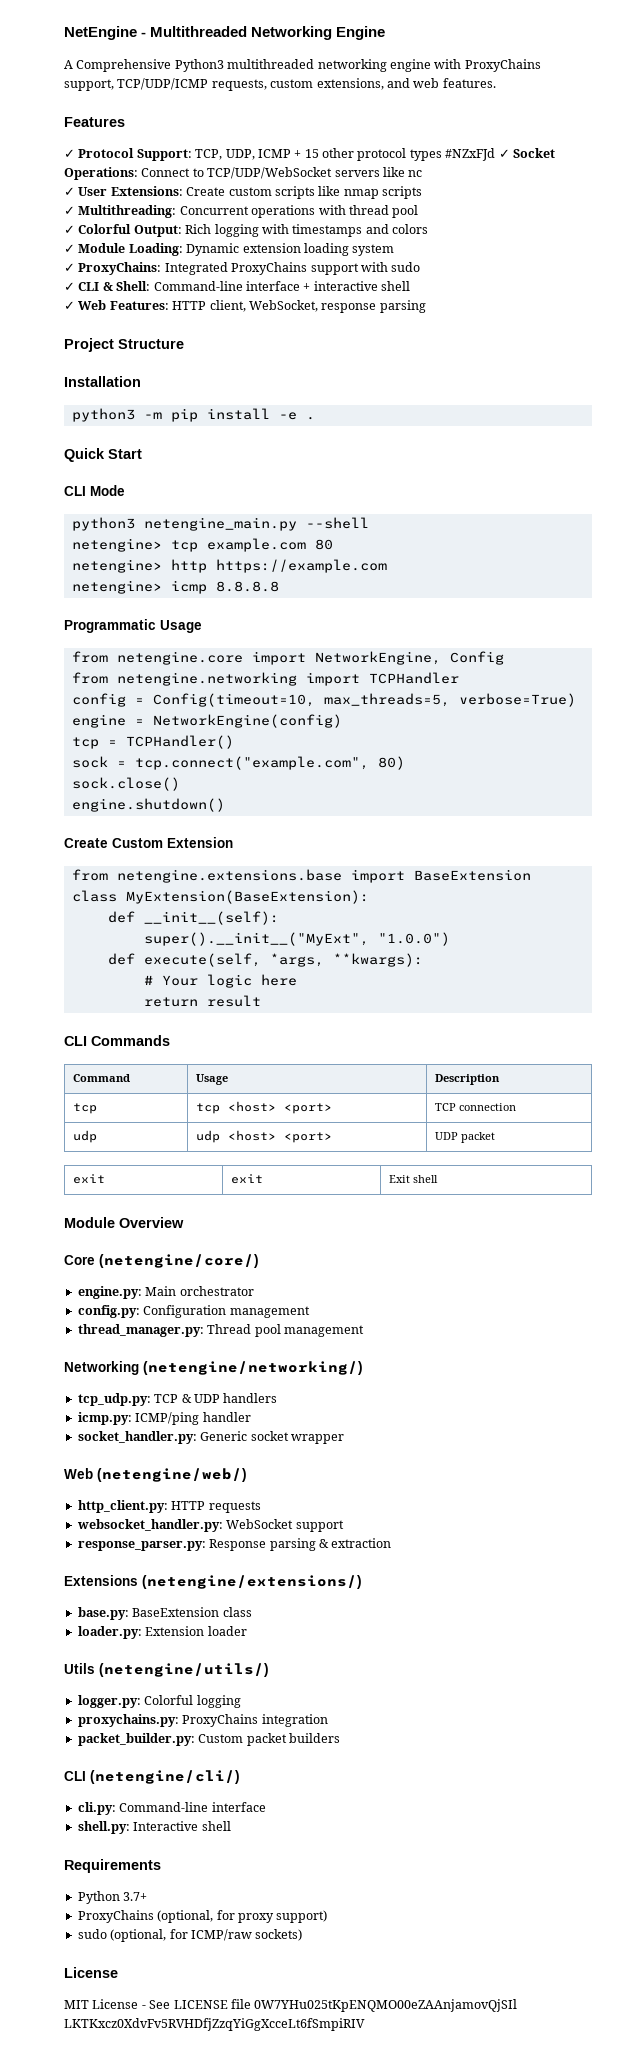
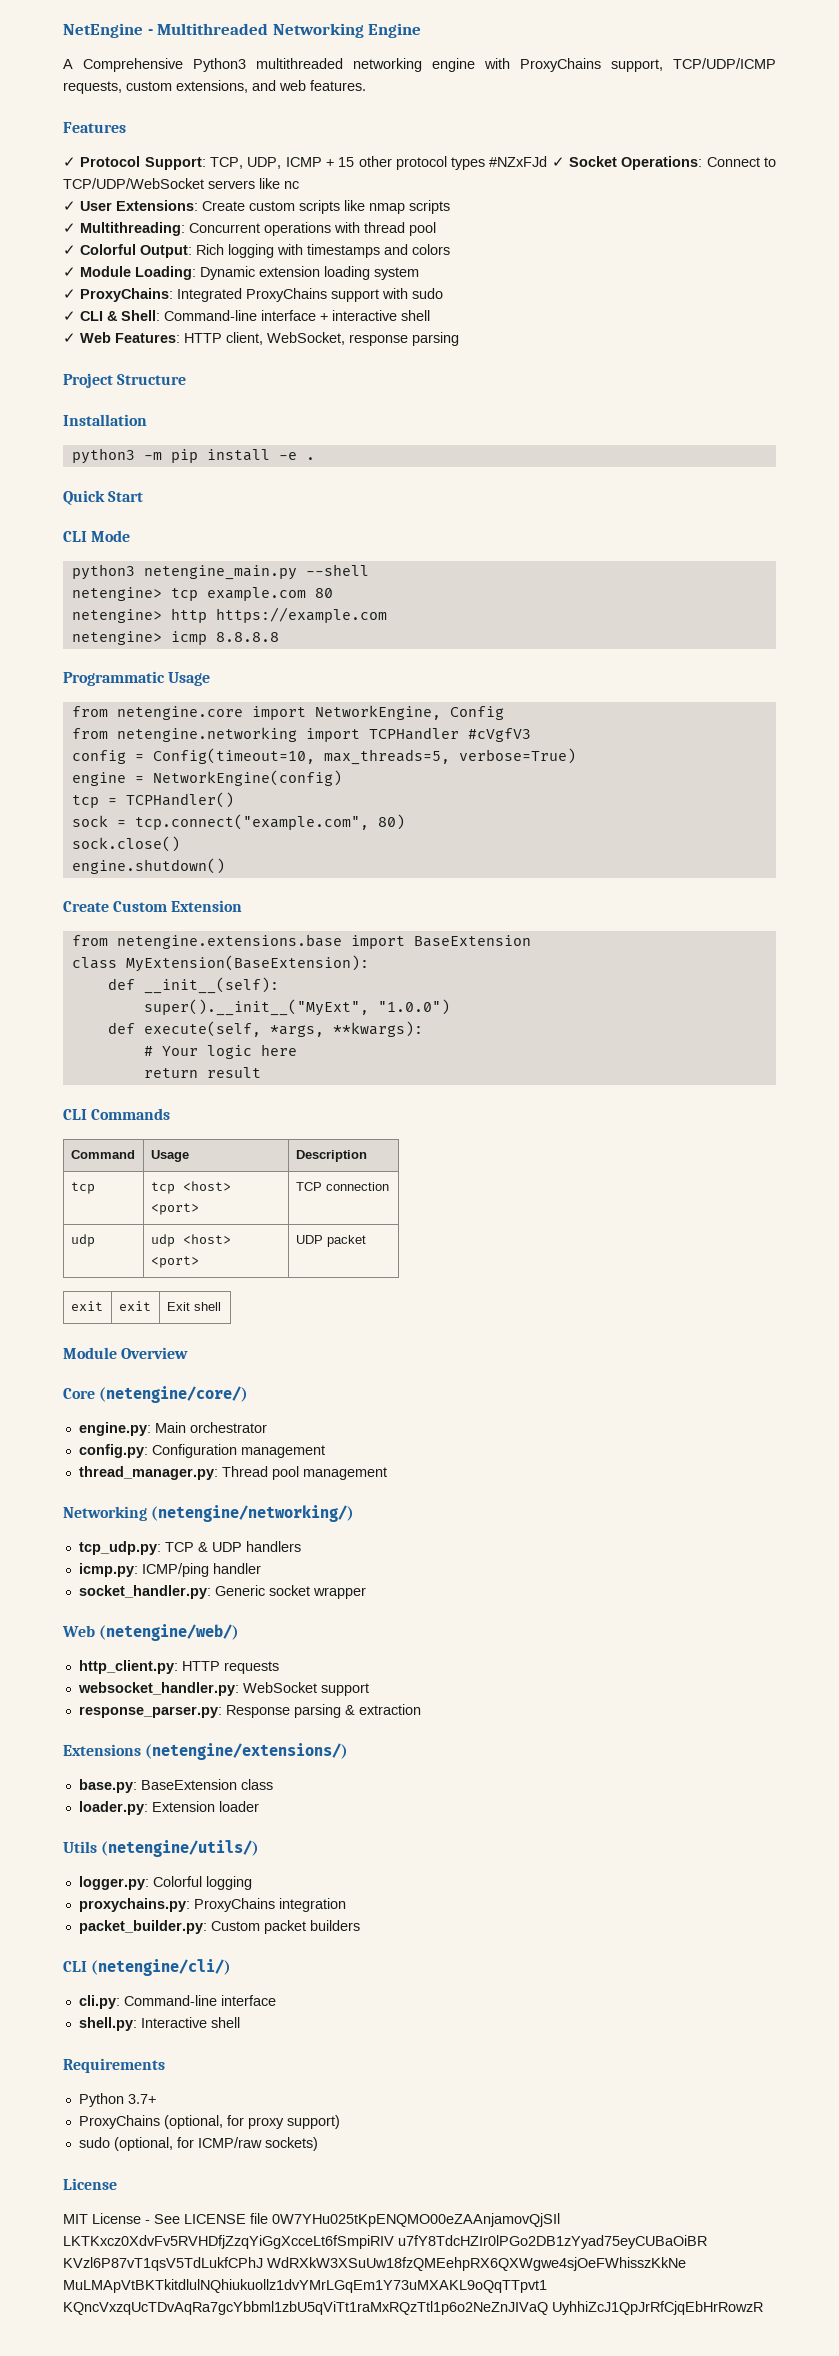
(459, 678) none -> [467,728,531,742] #cVgfV3
(365, 2024) none -> [398,2235,707,2249] [63,2257,686,2271] [63,2279,547,2293] [63,2301,763,2315] u7fY8TdcHZIr0lPGo2DB1zYyad75eyCUBaOiBR KVzl6P87vT1qsV5TdLukfCPhJ WdRXkW3XSuUw18fzQMEehpRX6QXWgwe4sjOeFWhisszKkNe MuLMApVtBKTkitdlulNQhiukuollz1dvYMrLGqEm1Y73uMXAKL9oQqTTpvt1 KQncVxzqUcTDvAqRa7gcYbbml1zbU5qViTt1raMxRQzTtl1p6o2NeZnJIVaQ UyhhiZcJ1QpJrRfCjqEbHrRowzR

